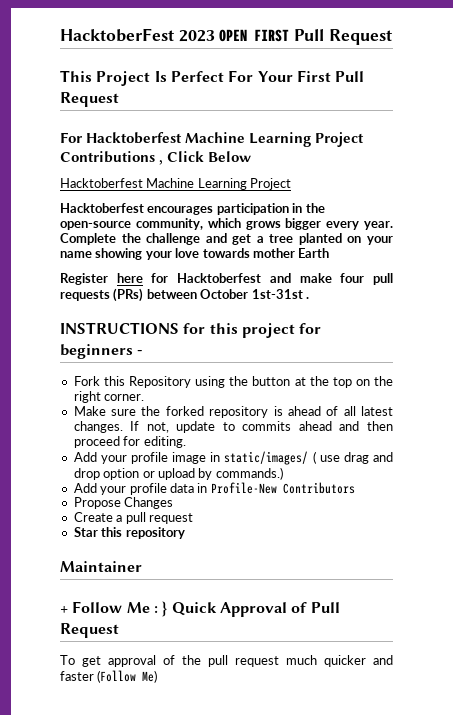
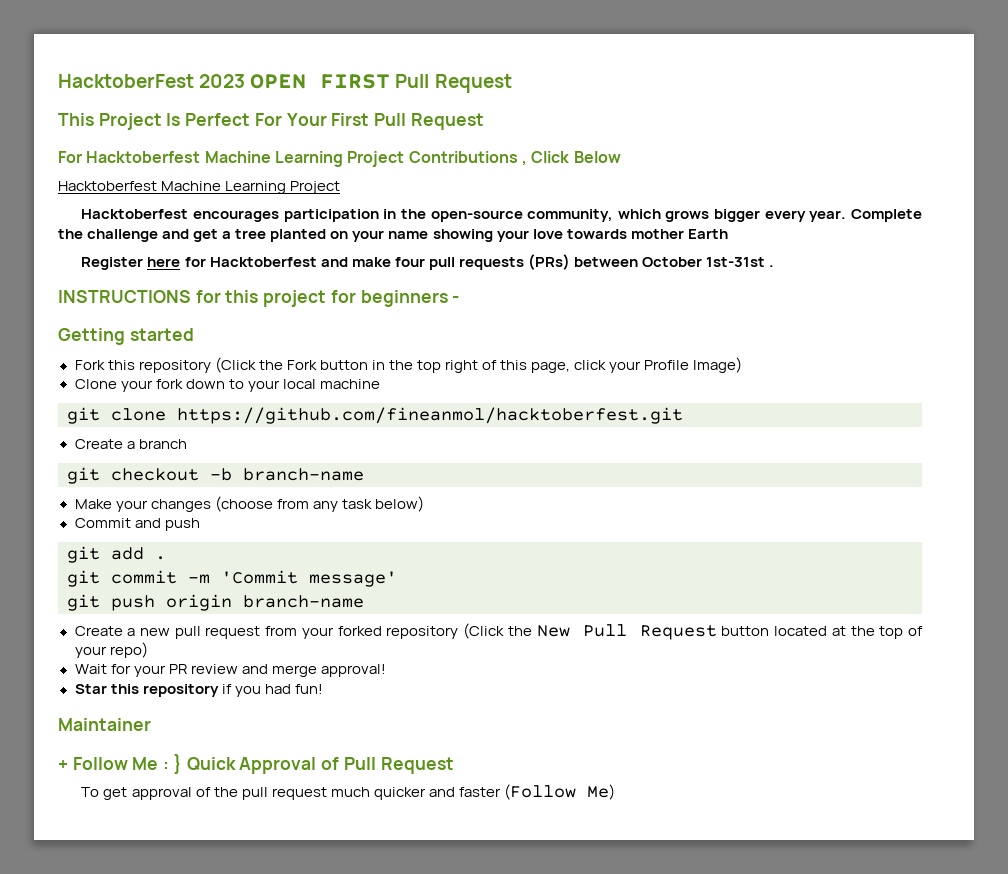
(144, 352) none -> [58,328,194,345] // Getting started
[129,376,393,388] [73,391,145,403] [73,406,393,418] [73,421,393,433] [73,436,186,448] [73,451,394,465] [73,467,283,480] [73,482,355,495] [73,497,174,509] [73,512,193,524] Repository using the button at the top on the right corner. // Make sure the forked repository is ahead of all latest changes. If not, update to commits ahead and then proceed for editing. // Add your profile image in static/images/ ( use drag and drop option or upload by commands.) // Add your profile data in Profile-New Contributors // Propose Changes // Create a pull request -> [138,357,743,373] [74,379,380,392] [67,407,683,424] [74,439,187,449] [67,467,364,484] [74,496,424,512] [74,518,200,531] [67,546,166,563] [67,570,397,587] [67,594,364,611] [74,623,923,640] [74,642,148,658] [74,664,386,677] repository (Click the Fork button in the top right of this page, click your Profile Image) // Clone your fork down to your local machine // git clone https://github.com/fineanmol/hacktoberfest.git // Create a branch // git checkout -b branch-name // Make your changes (choose from any task below) // Commit and push // git add . // git commit -m 'Commit message' // git push origin branch-name // Create a new pull request from your forked repository (Click the New Pull Request button located at the top of your repo) // Wait for your PR review and merge approval!
(185, 533) none -> [221,684,323,697] if you had fun!

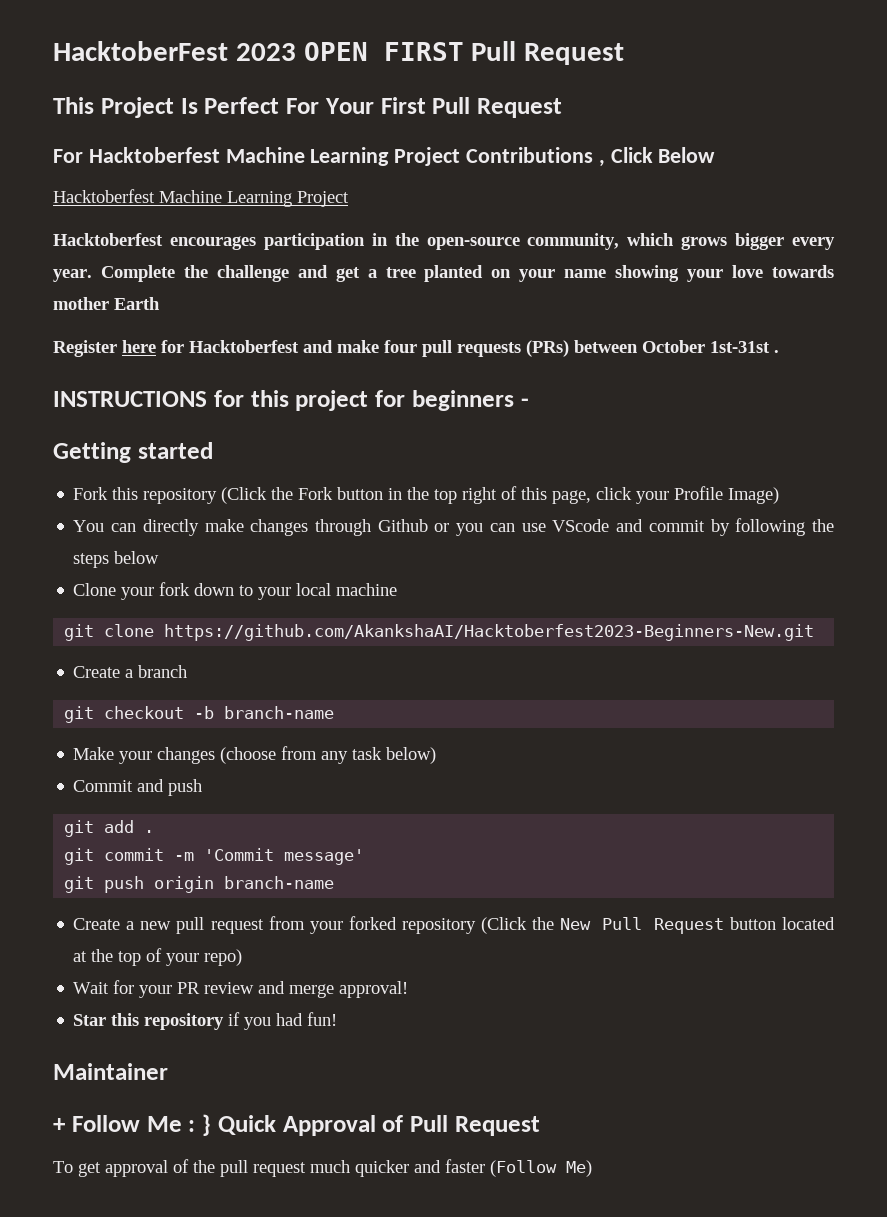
(743, 365) none -> [73,518,834,536] [73,551,160,568] // You can directly make changes through Github or you can use VScode and commit by following the steps below
[177,407,683,424] https://github.com/fineanmol/hacktoberfest.git -> [164,624,815,641] https://github.com/AkankshaAI/Hacktoberfest2023-Beginners-New.git

